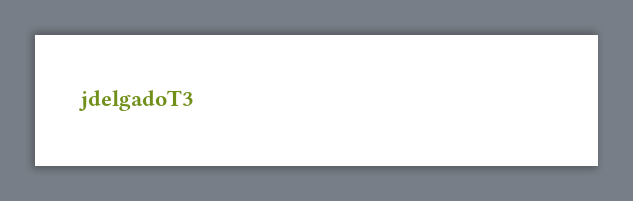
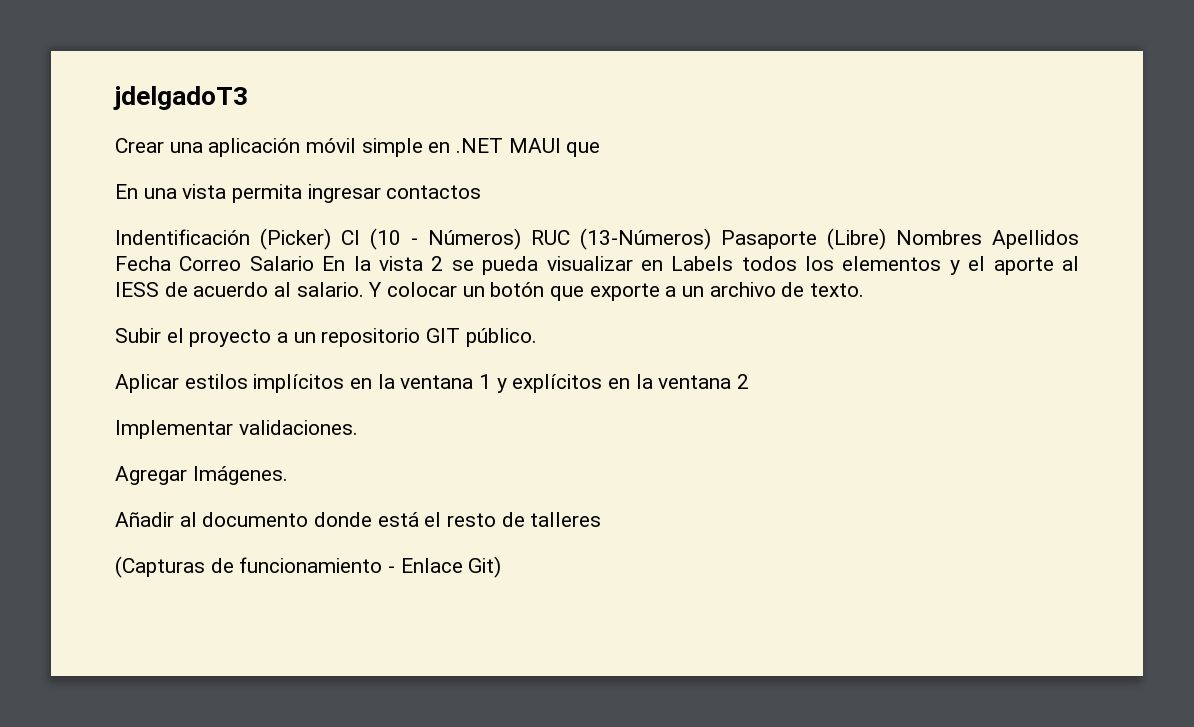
(194, 100) none -> [115,138,601,157] [115,184,482,203] [115,228,1079,250] [115,256,1080,275] [115,282,865,301] [115,328,537,347] [115,374,750,393] [115,420,358,439] [115,466,288,485] [115,512,602,527] [115,556,502,578] // Crear una aplicación móvil simple en .NET MAUI que // En una vista permita ingresar contactos // Indentificación (Picker) CI (10 - Números) RUC (13-Números) Pasaporte (Libre) Nombres Apellidos Fecha Correo Salario En la vista 2 se pueda visualizar en Labels todos los elementos y el aporte al IESS de acuerdo al salario. Y colocar un botón que exporte a un archivo de texto. // Subir el proyecto a un repositorio GIT público. // Aplicar estilos implícitos en la ventana 1 y explícitos en la ventana 2 // Implementar validaciones. // Agregar Imágenes. // Añadir al documento donde está el resto de talleres // (Capturas de funcionamiento - Enlace Git)

